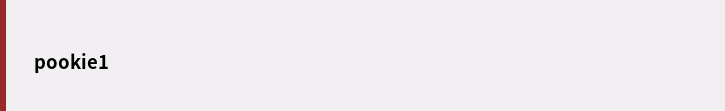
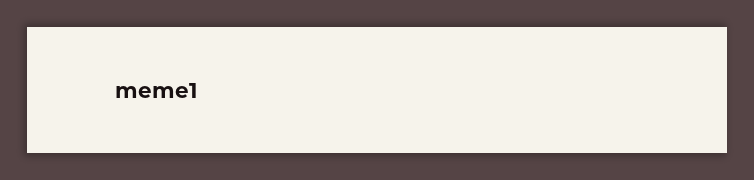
[34,53,109,73] pookie1 -> [115,83,197,98] meme1

